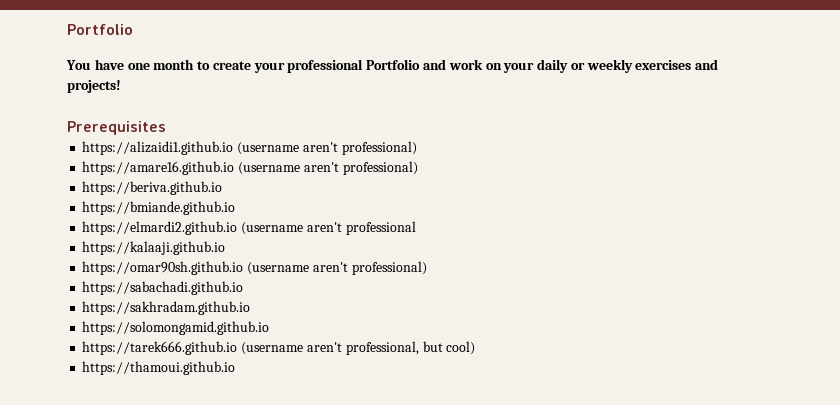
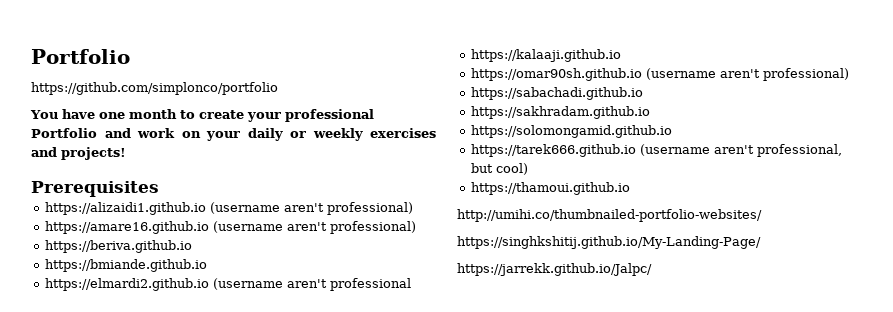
[67,24,133,35] Portfolio -> [31,49,130,64] [31,82,278,95] Portfolio // https://github.com/simplonco/portfolio
(236, 368) none -> [457,209,762,222] [457,236,761,249] [457,263,652,276] // http://umihi.co/thumbnailed-portfolio-websites/ // https://singhkshitij.github.io/My-Landing-Page/ // https://jarrekk.github.io/Jalpc/

